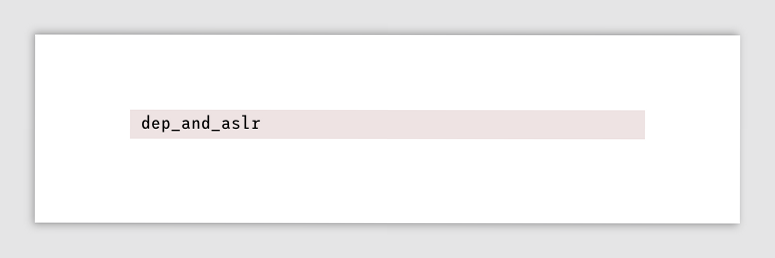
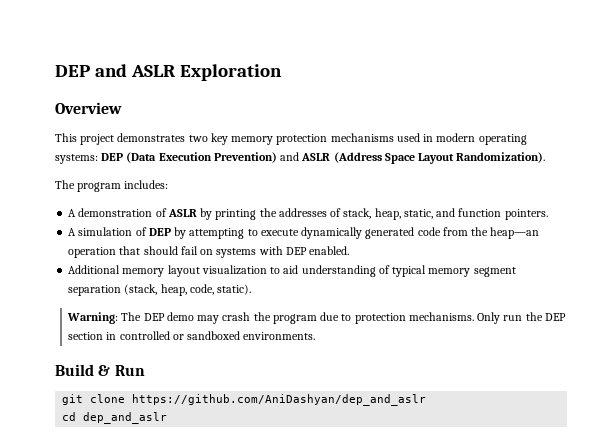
(140, 123) none -> [55,64,282,81] [55,102,122,114] [55,133,527,145] [55,152,546,164] [55,180,169,192] [68,208,548,220] [68,227,540,239] [68,246,350,258] [68,265,516,277] [68,284,252,296] [67,312,566,324] [68,331,316,340] [55,364,145,376] [62,394,427,406] [62,412,77,421] DEP and ASLR Exploration // Overview // This project demonstrates two key memory protection mechanisms used in modern operating systems: DEP (Data Execution Prevention) and ASLR (Address Space Layout Randomization). // The program includes: // A demonstration of ASLR by printing the addresses of stack, heap, static, and function pointers. // A simulation of DEP by attempting to execute dynamically generated code from the heap—an operation that should fail on systems with DEP enabled. // Additional memory layout visualization to aid understanding of typical memory segment separation (stack, heap, code, static). // Warning: The DEP demo may crash the program due to protection mechanisms. Only run the DEP section in controlled or sandboxed environments. // Build & Run // git clone https://github.com/AniDashyan/dep_and_aslr // cd

